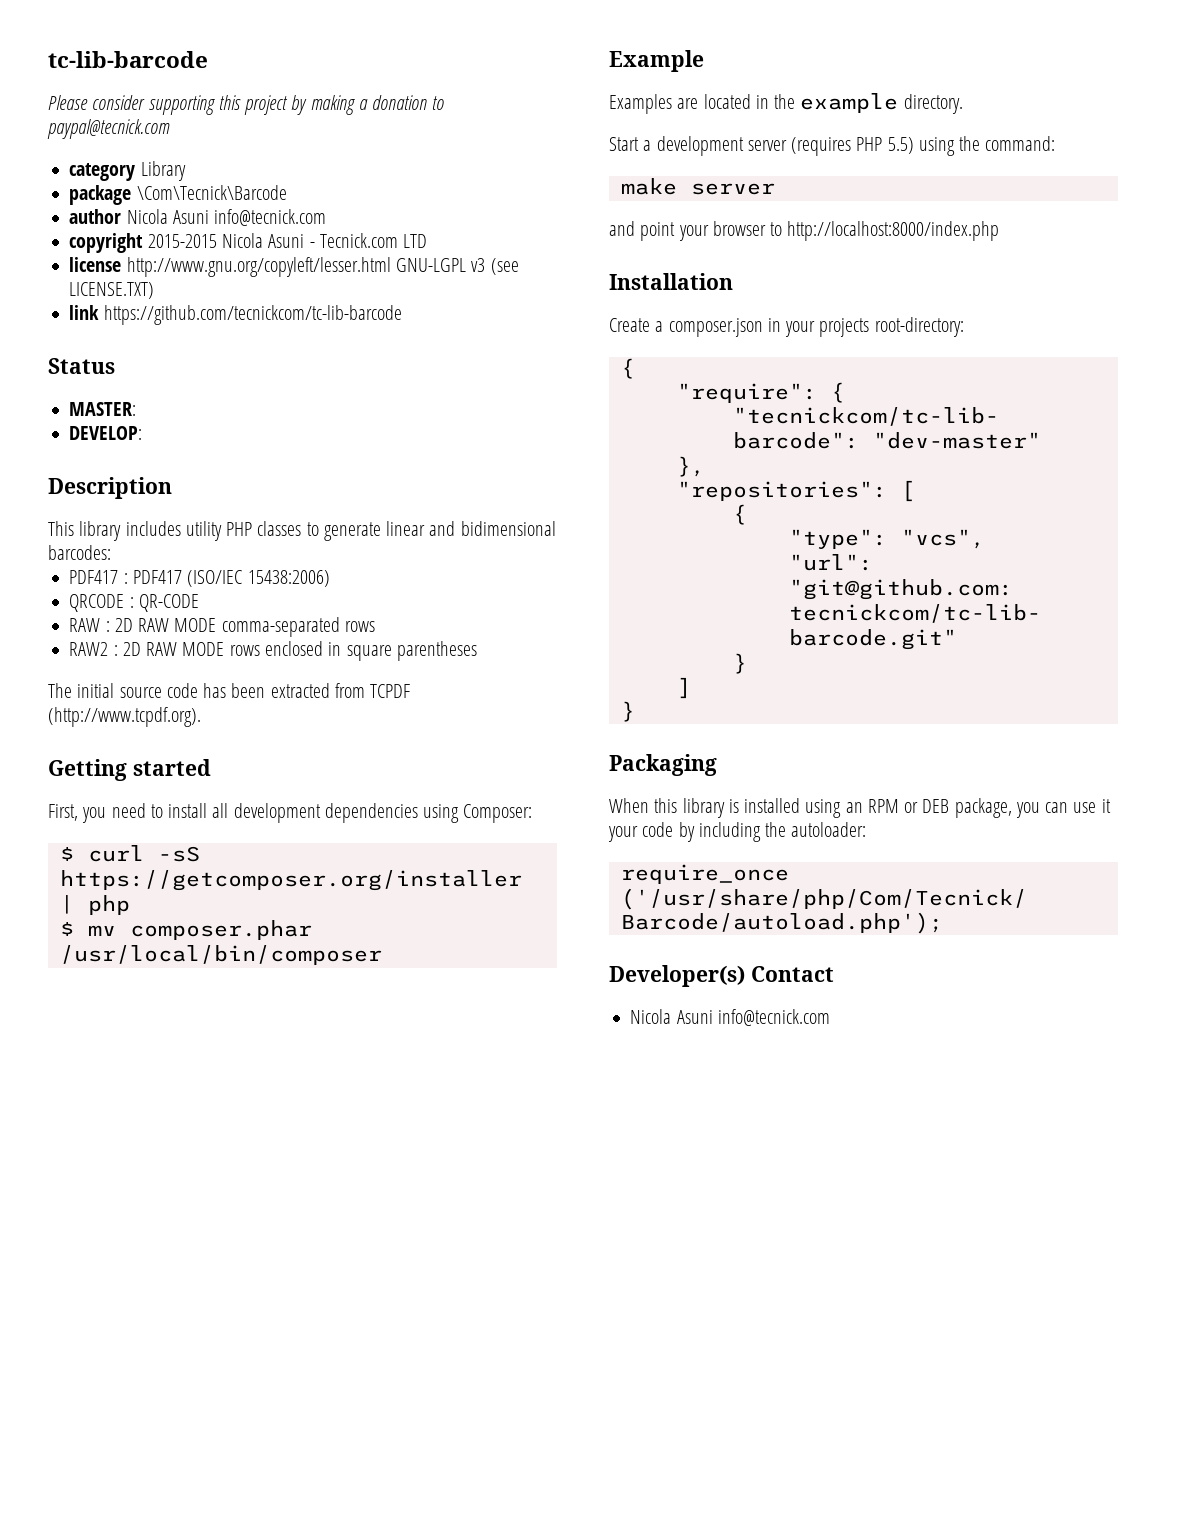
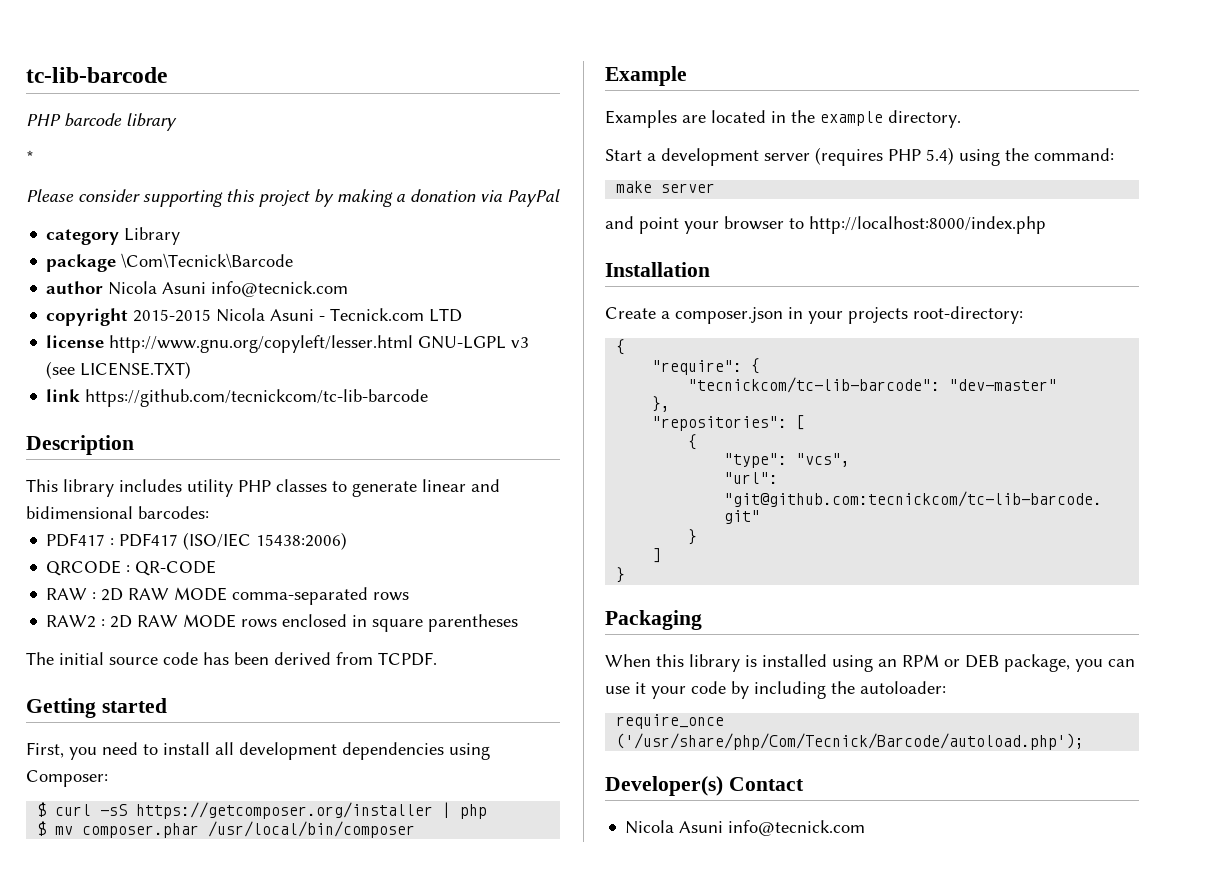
(208, 59) none -> [26,113,177,131] [26,150,34,164] // PHP barcode library // *
[432,96,445,110] [47,119,170,139] to paypal@tecnick.com -> [480,189,560,207] via PayPal
[48,358,115,374] [69,402,137,416] [69,426,143,440] // Status // MASTER: // DEVELOP: -> (429, 398) none
[270,683,411,698] [48,707,201,727] extracted from TCPDF (http://www.tcpdf.org). -> [274,652,437,666] derived from TCPDF.
[887,137,914,154] 5.5) -> [926,147,954,165] 5.4)

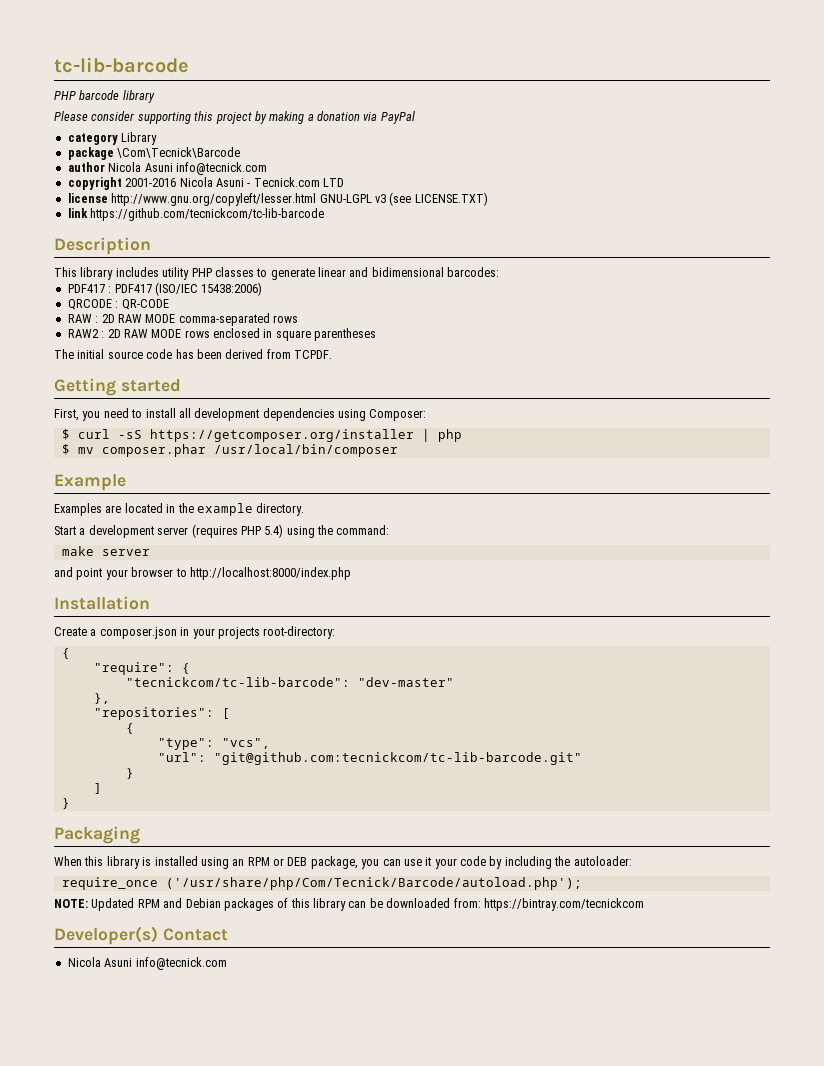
[26,150,34,164] // * -> (155, 96) none
[133,309,212,322] 2015-2015 -> [125,178,177,187] 2001-2016
(1085, 741) none -> [54,898,644,911] // NOTE: Updated RPM and Debian packages of this library can be downloaded from: https://bintray.com/tecnickcom

